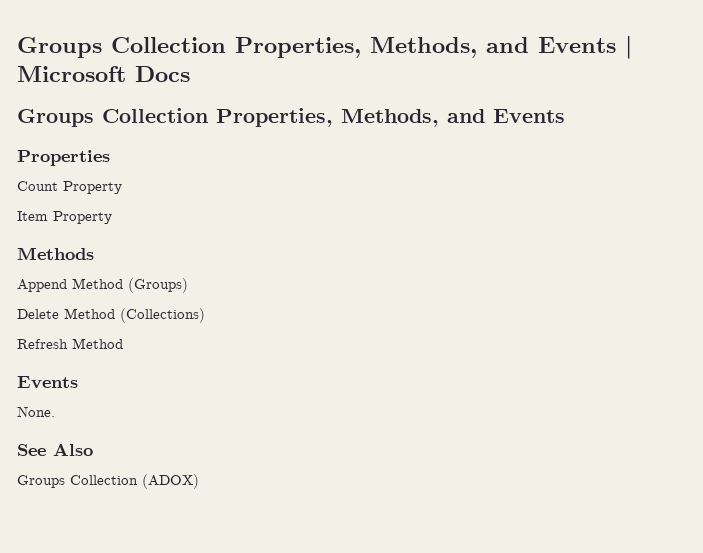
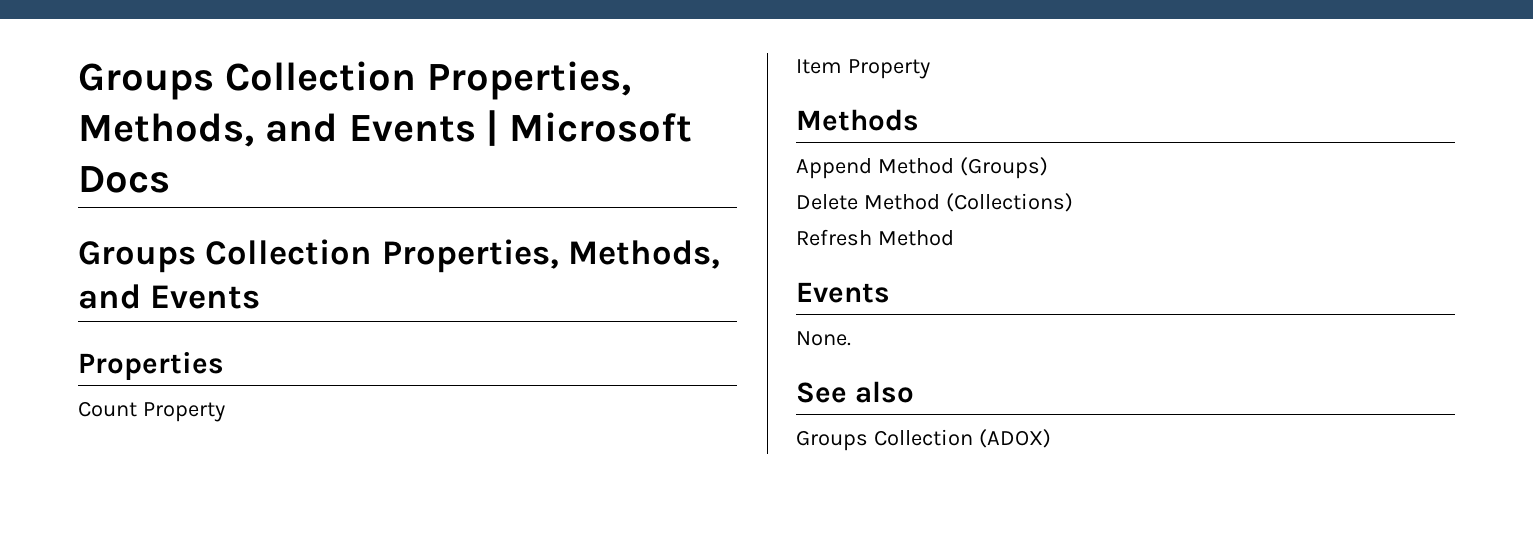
[53,443,93,456] Also -> [854,381,914,403] also

